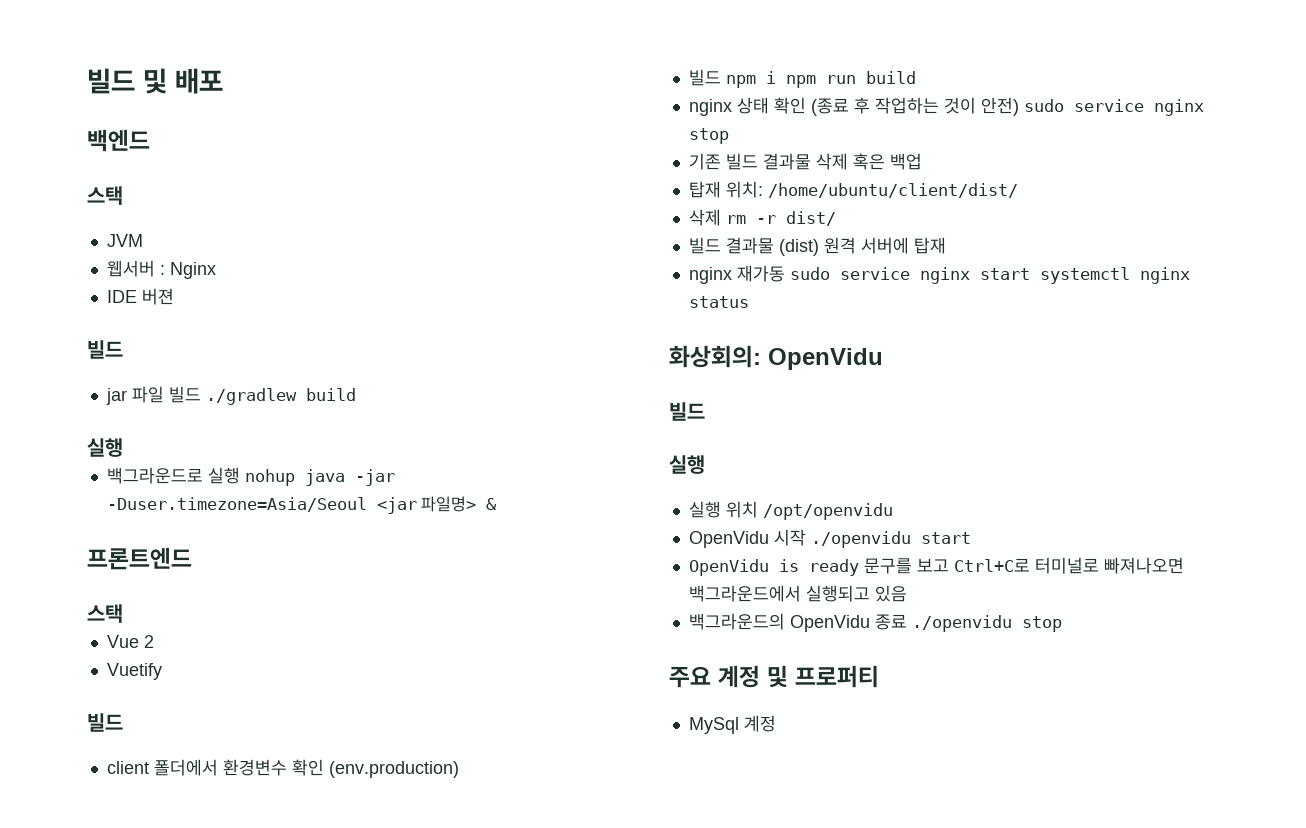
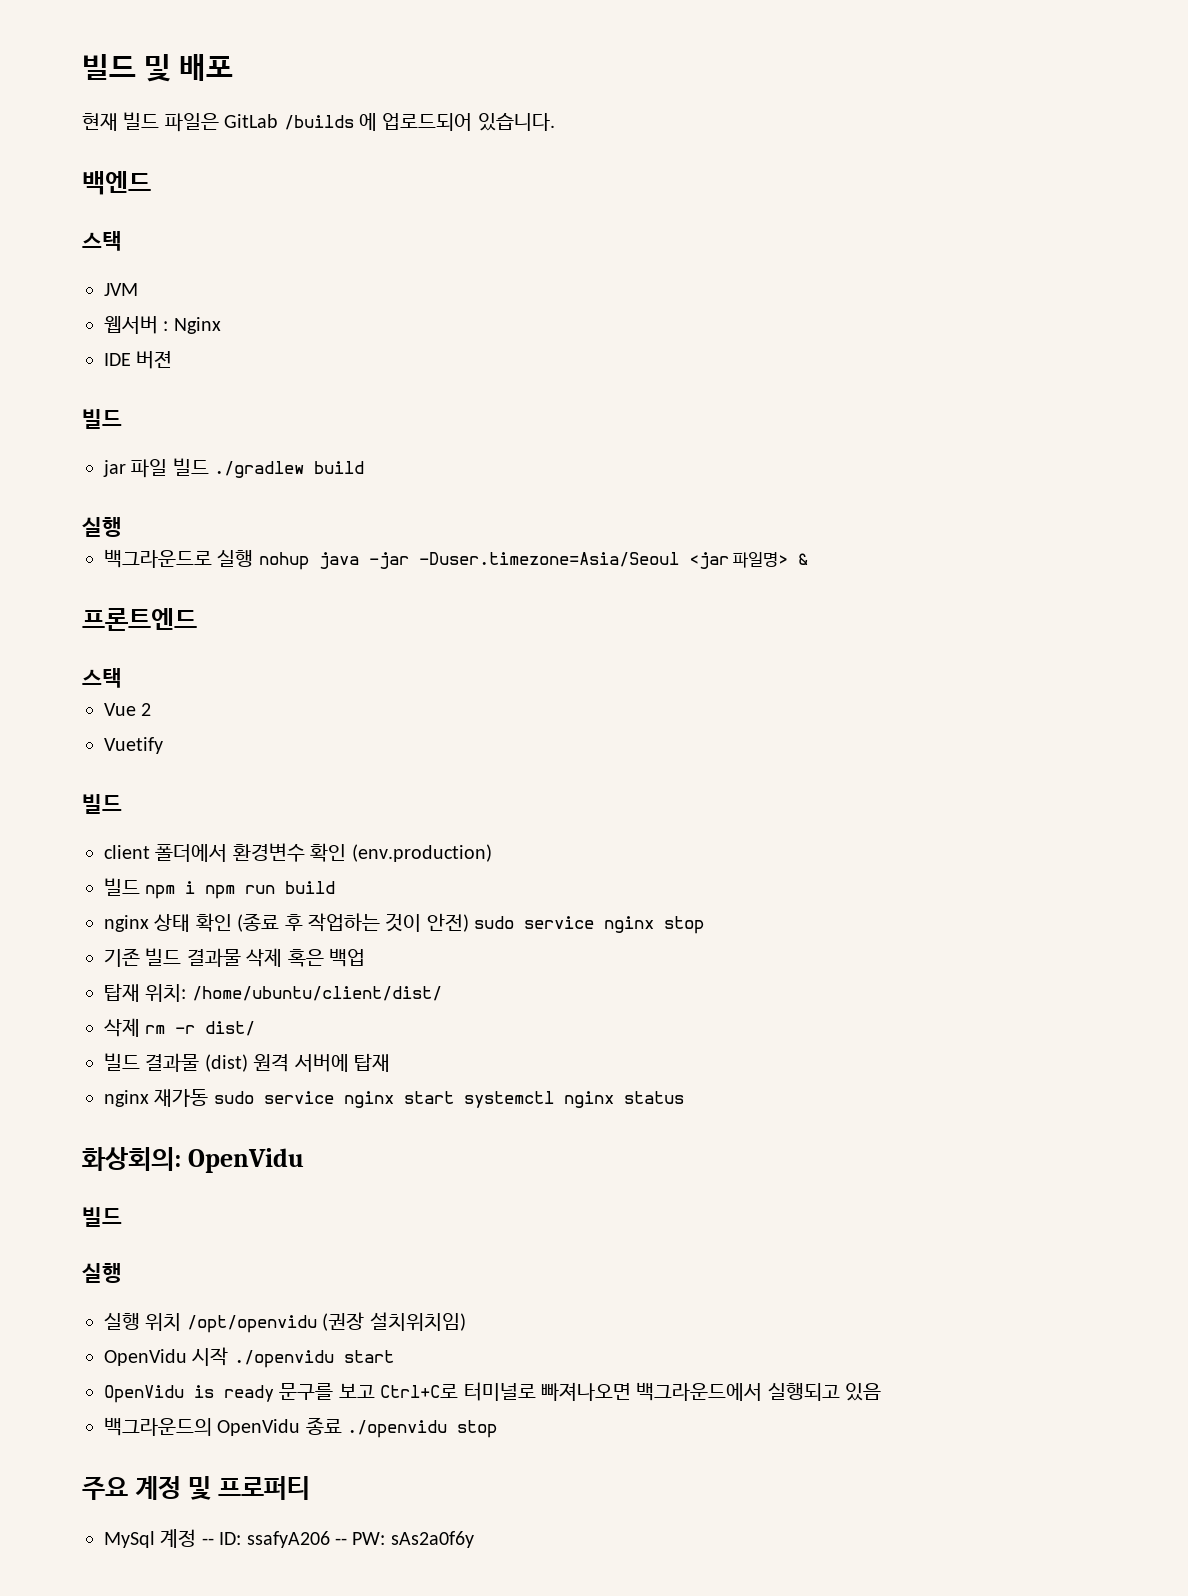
(223, 81) none -> [82,112,555,132] // 현재 빌드 파일은 GitLab /builds 에 업로드되어 있습니다.
(893, 511) none -> [322,1312,466,1331] (권장 설치위치임)
(776, 723) none -> [201,1531,474,1548] -- ID: ssafyA206 -- PW: sAs2a0f6y

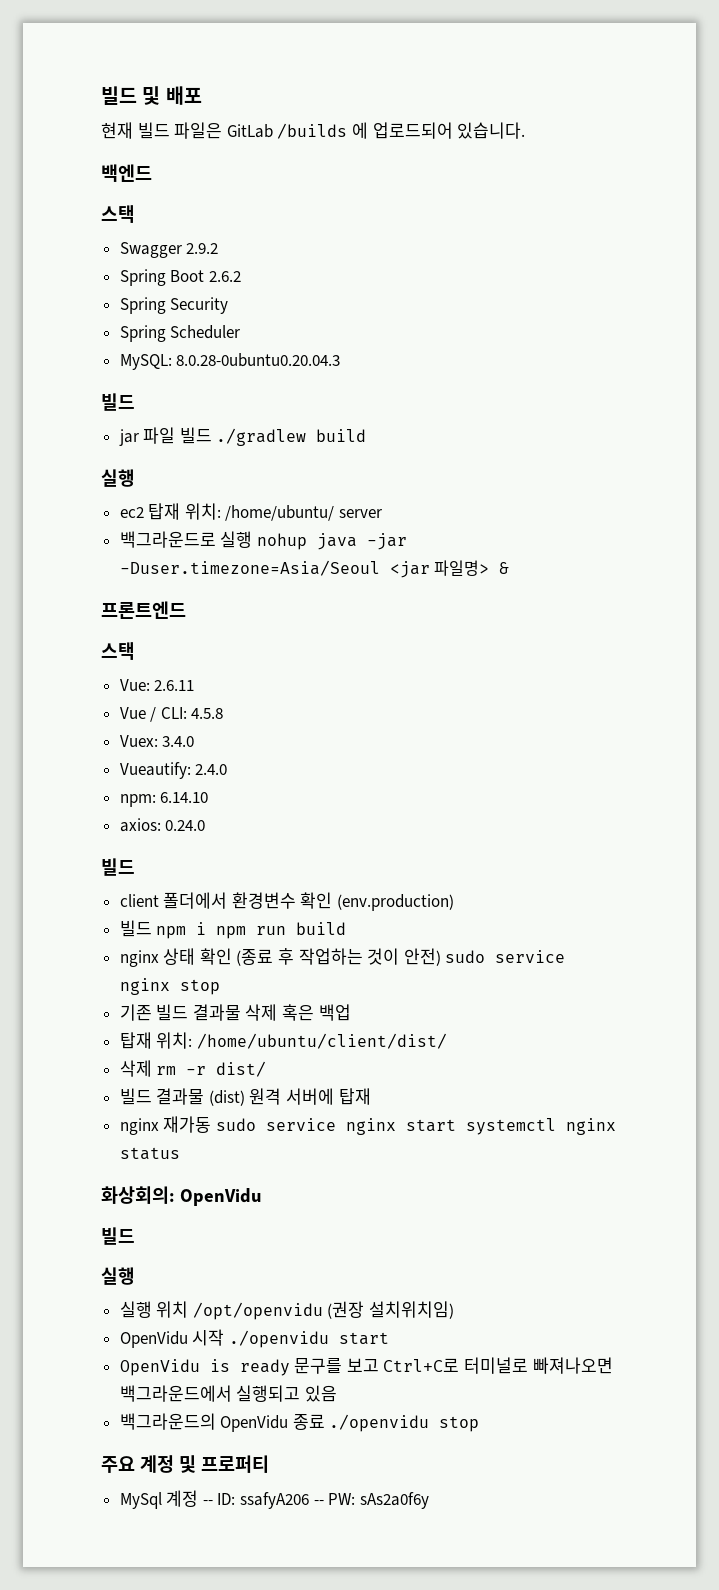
[104,283,138,296] [104,316,221,334] [104,351,173,369] JVM // 웹서버 : Nginx // IDE 버젼 -> [119,242,219,258] [119,269,241,286] [119,297,229,314] [119,325,241,342] [119,353,341,370] Swagger 2.9.2 // Spring Boot 2.6.2 // Spring Security // Spring Scheduler // MySQL: 8.0.28-0ubuntu0.20.04.3
(122, 527) none -> [119,503,383,521] // ec2 탑재 위치: /home/ubuntu/ server
(122, 678) none -> [119,679,195,691] // Vue: 2.6.11
[141,703,152,716] [104,737,163,754] 2 // Vuetify -> [150,707,224,722] [119,735,195,747] [119,762,228,779] [119,792,209,807] [119,818,206,832] / CLI: 4.5.8 // Vuex: 3.4.0 // Vueautify: 2.4.0 // npm: 6.14.10 // axios: 0.24.0

